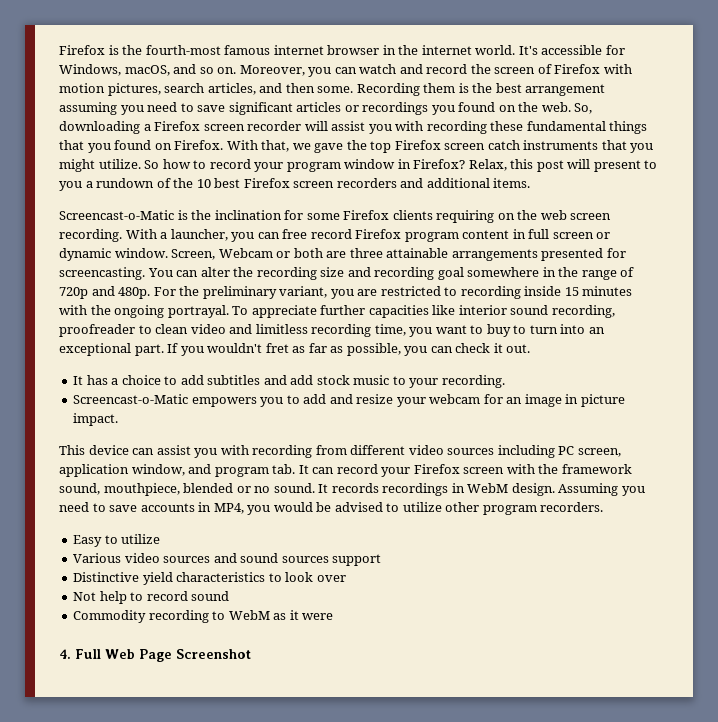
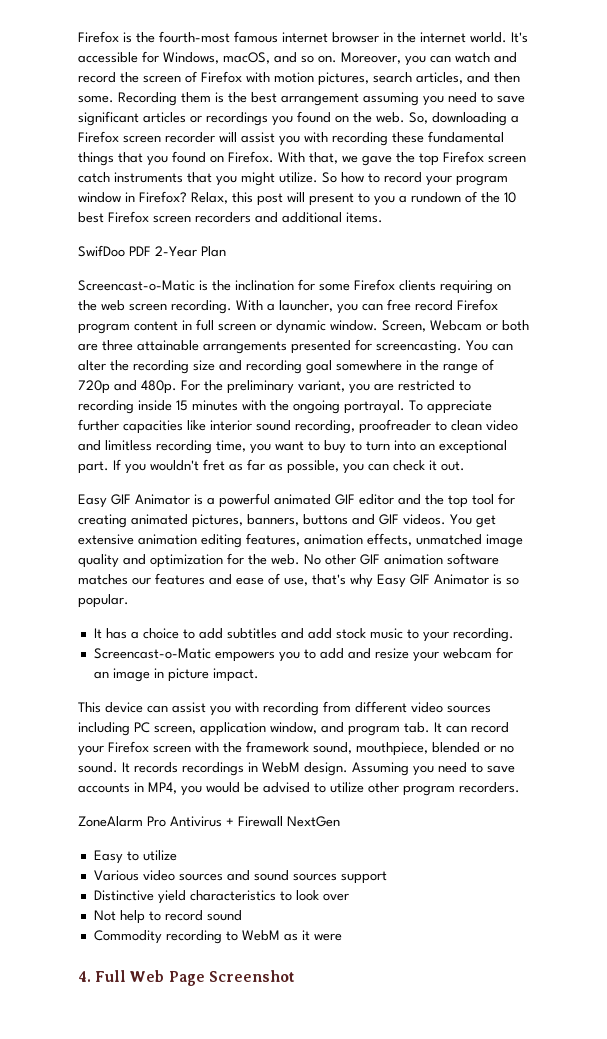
(531, 183) none -> [78,245,226,257] // SwifDoo PDF 2-Year Plan
(531, 348) none -> [78,493,515,508] [78,514,496,528] [78,533,523,548] [78,553,499,568] [78,573,519,588] [78,594,129,608] // Easy GIF Animator is a powerful animated GIF editor and the top tool for creating animated pictures, banners, buttons and GIF videos. You get extensive animation editing features, animation effects, unmatched image quality and optimization for the web. No other GIF animation software matches our features and ease of use, that's why Easy GIF Animator is so popular.
(604, 507) none -> [78,816,340,827] // ZoneAlarm Pro Antivirus + Firewall NextGen

